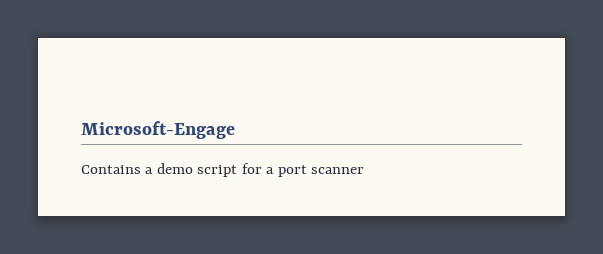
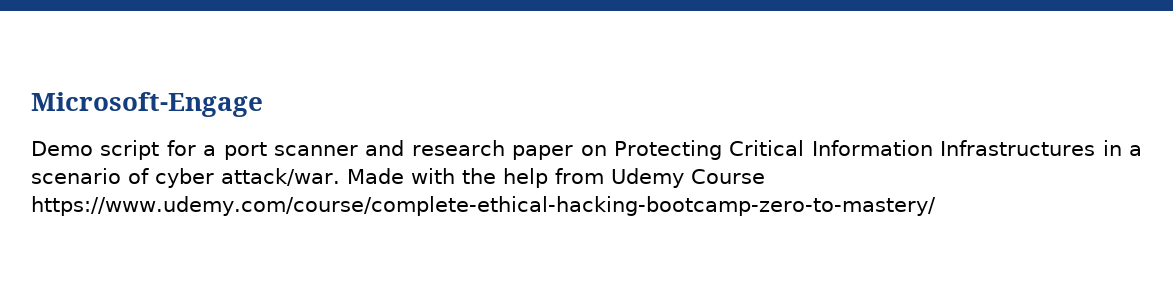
[81,163,193,174] Contains a demo -> [31,141,93,156] Demo
(365, 170) none -> [365,140,1142,160] [31,168,765,188] [31,196,936,216] and research paper on Protecting Critical Information Infrastructures in a scenario of cyber attack/war. Made with the help from Udemy Course https://www.udemy.com/course/complete-ethical-hacking-bootcamp-zero-to-mastery/

